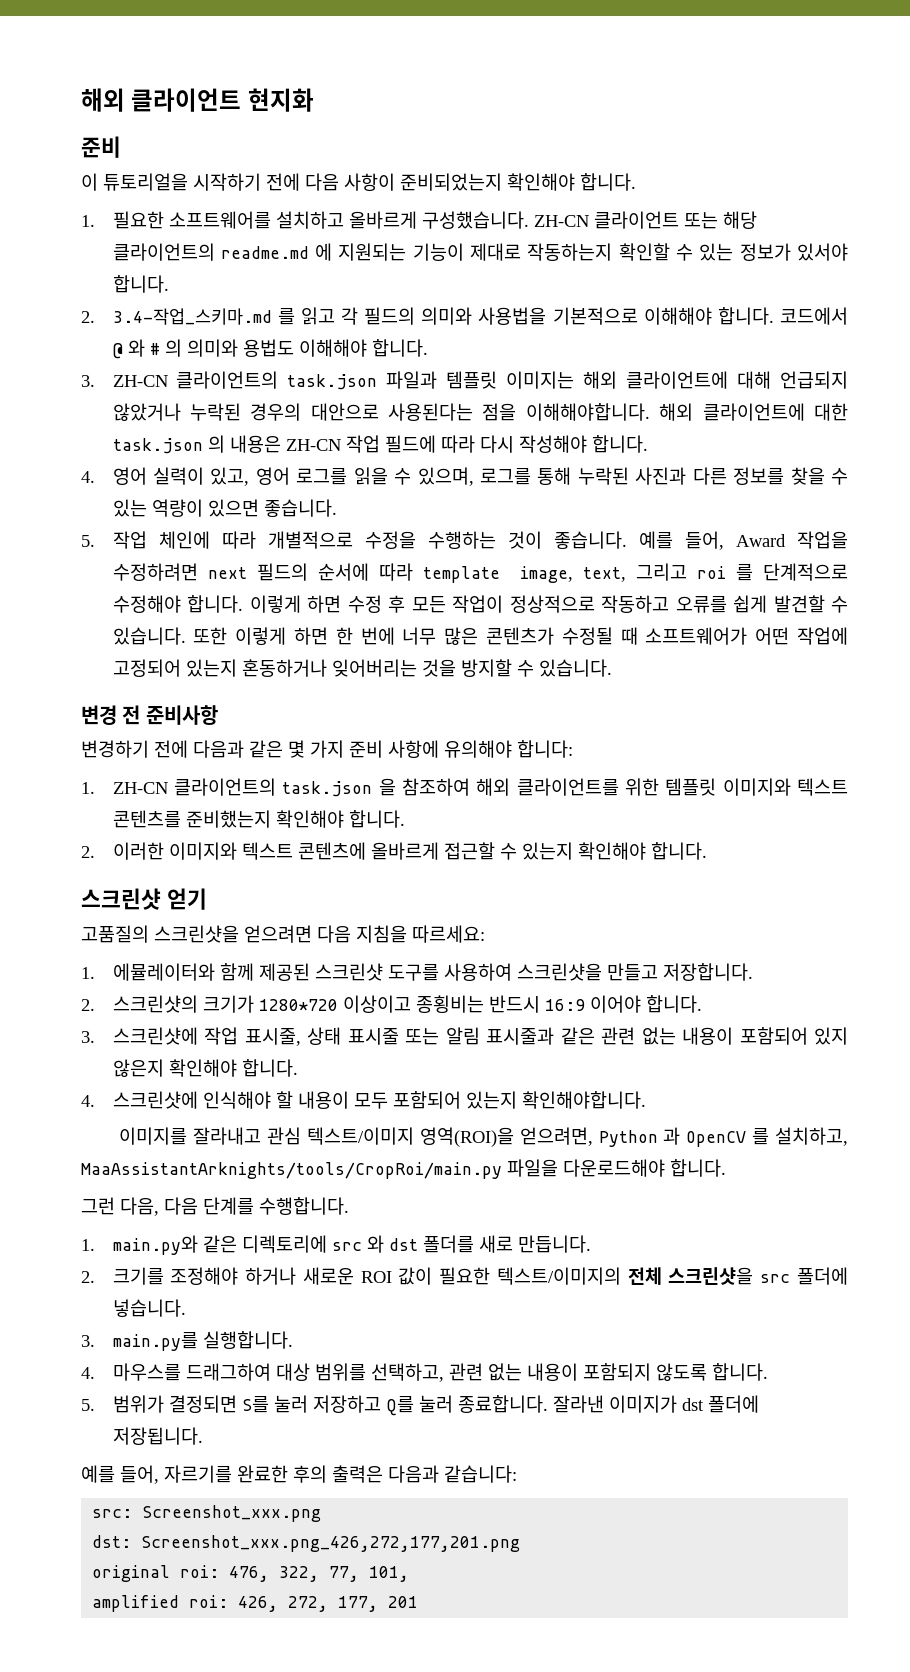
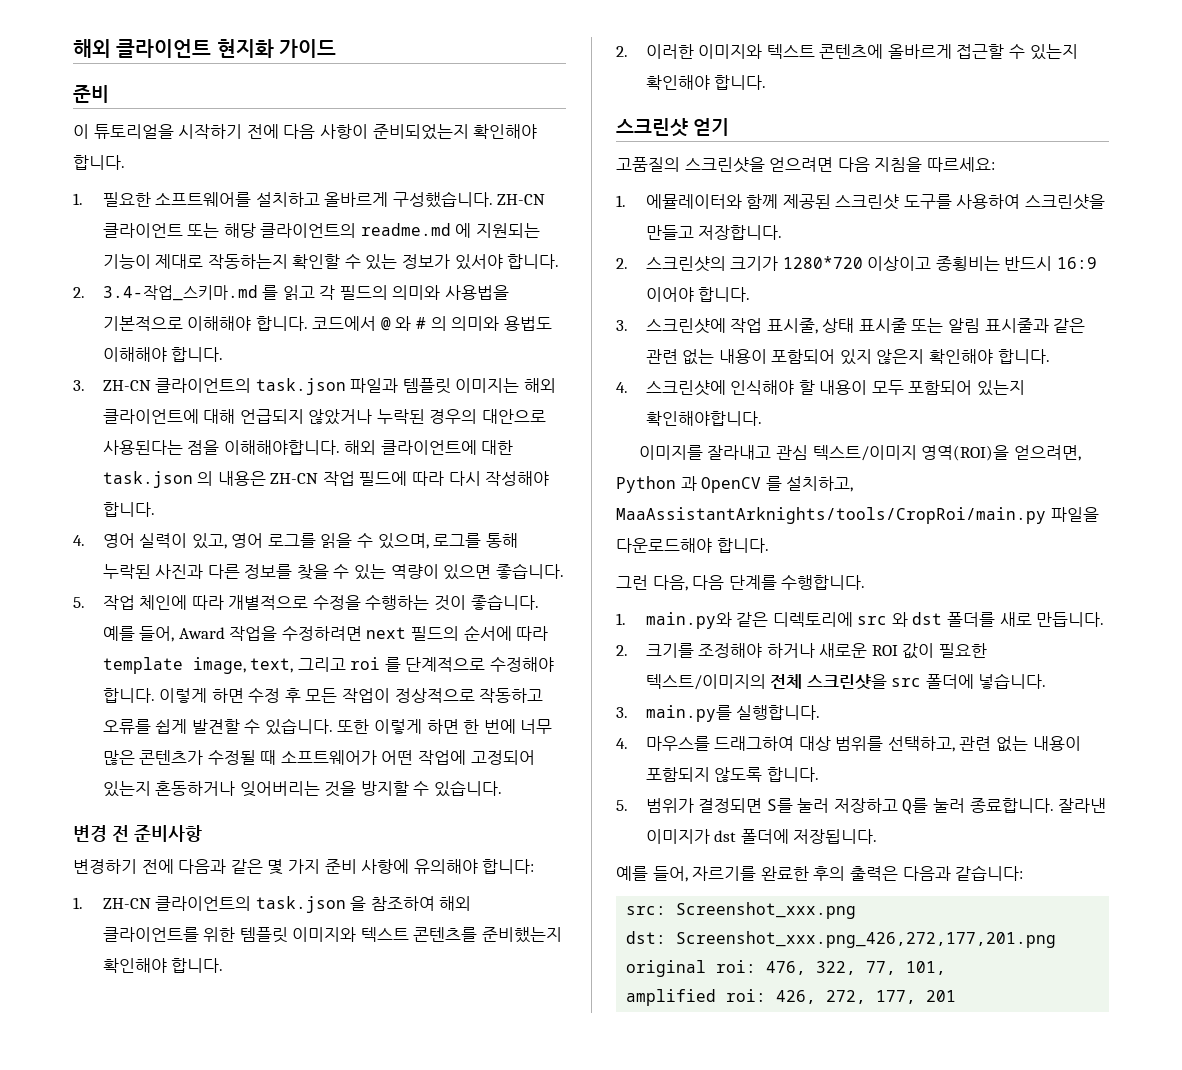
(314, 100) none -> [278,39,336,58] 가이드

